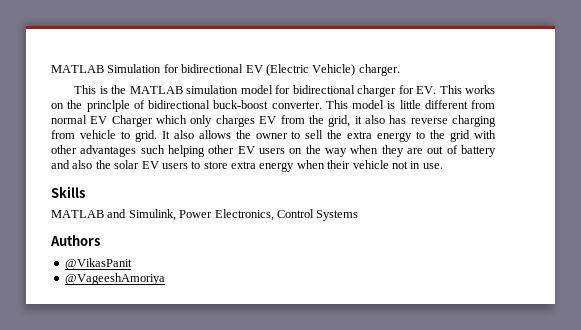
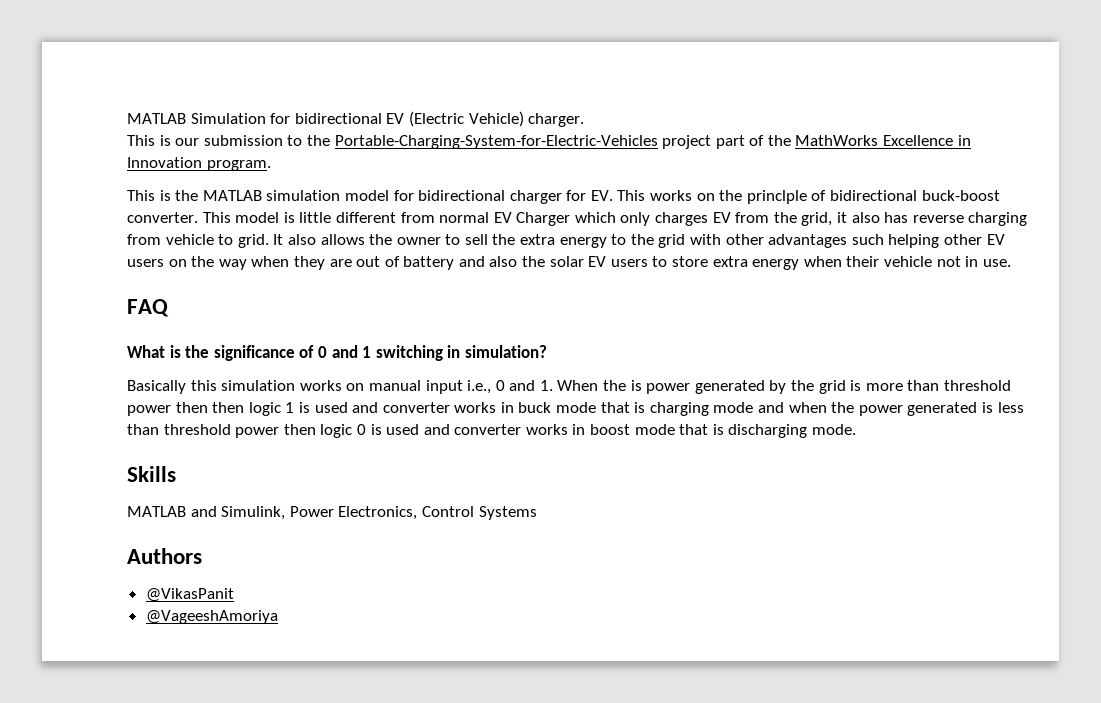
(400, 70) none -> [127,135,971,149] [127,157,271,171] // This is our submission to the Portable-Charging-System-for-Electric-Vehicles project part of the MathWorks Excellence in Innovation program.
(443, 166) none -> [127,299,169,317] [127,345,547,361] [127,380,1011,394] [127,402,1024,416] [127,424,857,438] // FAQ // What is the significance of 0 and 1 switching in simulation? // Basically this simulation works on manual input i.e., 0 and 1. When the is power generated by the grid is more than threshold power then then logic 1 is used and converter works in buck mode that is charging mode and when the power generated is less than threshold power then logic 0 is used and converter works in boost mode that is discharging mode.

